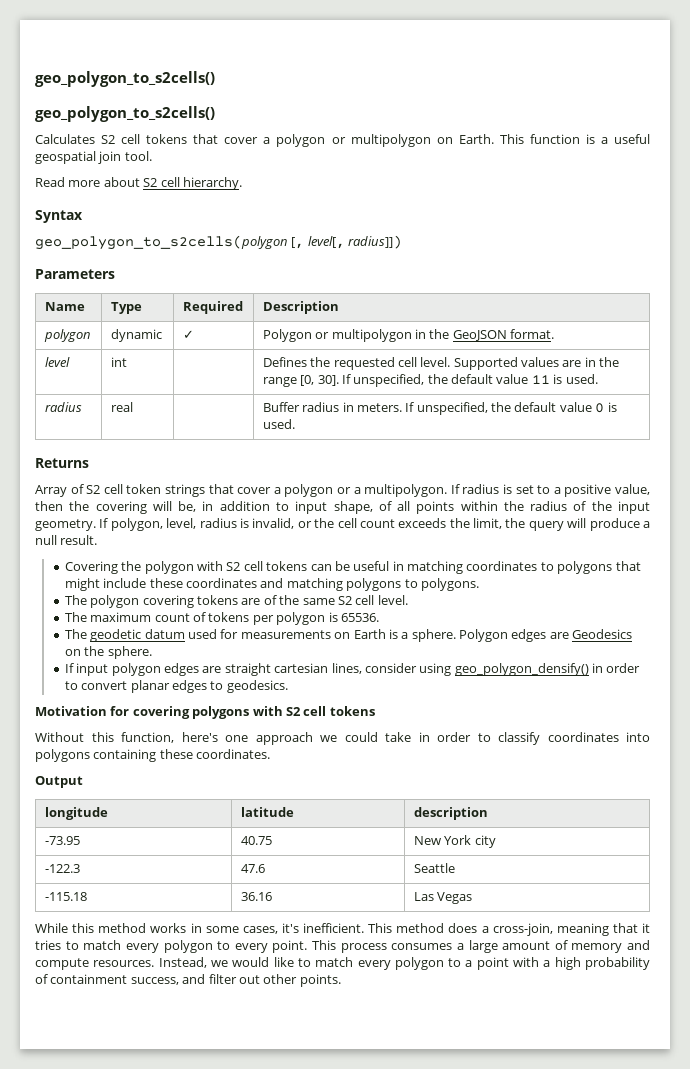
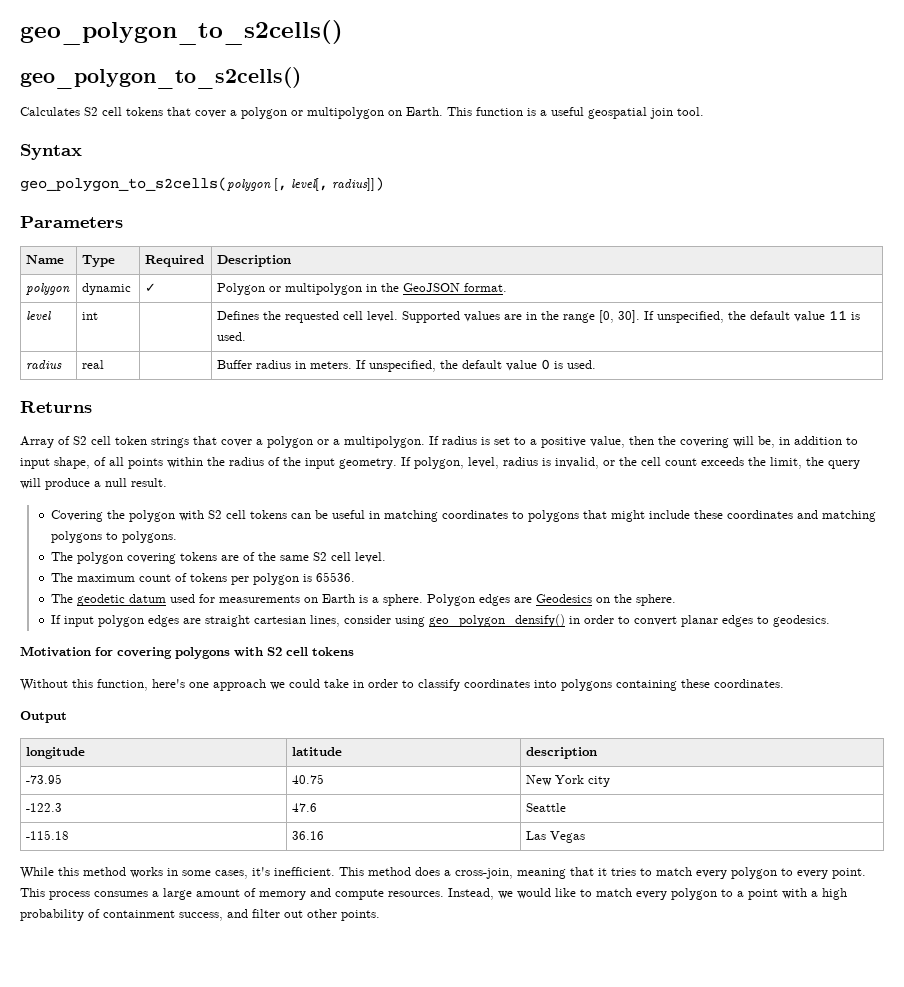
[35,177,242,190] // Read more about S2 cell hierarchy. -> (704, 111) none

